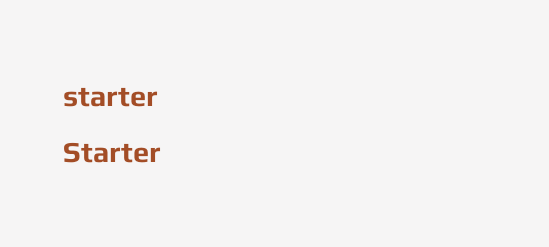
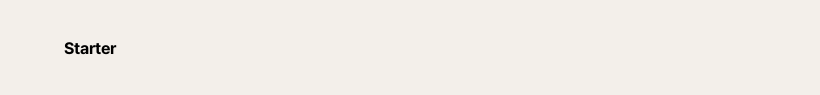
[63,87,158,107] starter // -> (64, 48) none

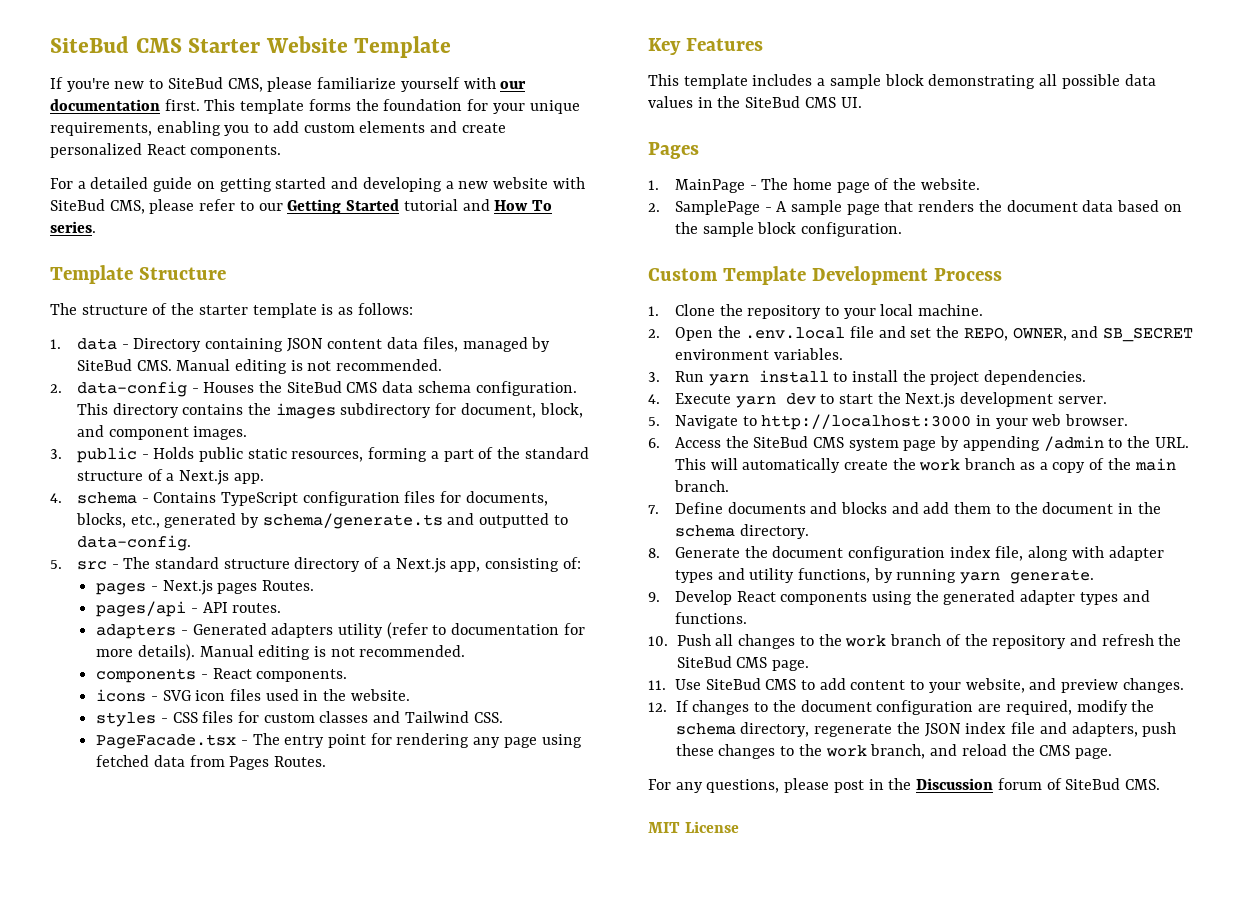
[64,42,117,55] Starter -> [50,36,452,58] [50,77,527,92] [50,99,580,114] [50,121,506,136] [50,143,282,158] [50,177,585,192] [50,199,552,214] [50,221,96,233] [50,265,226,284] [50,303,413,318] [50,337,551,352] [76,359,443,374] [50,381,577,397] [76,403,583,419] [76,425,248,440] [50,447,589,463] [76,469,264,485] [50,491,548,506] [75,513,568,529] [76,535,191,551] [50,557,581,573] [96,580,314,595] [96,601,282,617] [96,622,585,639] [96,644,466,661] [96,668,348,683] [96,689,410,702] [96,711,503,727] [96,733,582,749] [96,755,326,770] [648,38,763,55] [648,74,1156,89] [648,96,862,108] [648,142,699,159] [648,178,980,193] [648,200,1182,215] [674,222,903,237] [648,266,1002,285] [648,304,984,319] [648,326,1194,342] [674,348,843,360] [648,370,1087,386] [648,392,1107,408] [648,414,1129,430] [648,436,1189,451] [674,458,1176,473] [673,480,729,492] [648,502,1161,514] [674,524,809,539] [648,546,1164,561] [674,568,1095,584] [648,590,1150,605] [674,612,747,624] [648,634,1182,649] [676,656,810,671] [648,678,1184,693] [648,700,1155,715] [675,722,1177,737] [675,744,1112,759] [648,778,1160,793] [648,821,739,833] SiteBud CMS Starter Website Template // If you're new to SiteBud CMS, please familiarize yourself with our documentation first. This template forms the foundation for your unique requirements, enabling you to add custom elements and create personalized React components. // For a detailed guide on getting started and developing a new website with SiteBud CMS, please refer to our Getting Started tutorial and How To series. // Template Structure // The structure of the starter template is as follows: // 1. data - Directory containing JSON content data files, managed by SiteBud CMS. Manual editing is not recommended. // 2. data-config - Houses the SiteBud CMS data schema configuration. This directory contains the images subdirectory for document, block, and component images. // 3. public - Holds public static resources, forming a part of the standard structure of a Next.js app. // 4. schema - Contains TypeScript configuration files for documents, blocks, etc., generated by schema/generate.ts and outputted to data-config. // 5. src - The standard structure directory of a Next.js app, consisting of: // pages - Next.js pages Routes. // pages/api - API routes. // adapters - Generated adapters utility (refer to documentation for more details). Manual editing is not recommended. // components - React components. // icons - SVG icon files used in the website. // styles - CSS files for custom classes and Tailwind CSS. // PageFacade.tsx - The entry point for rendering any page using fetched data from Pages Routes. // Key Features // This template includes a sample block demonstrating all possible data values in the SiteBud CMS UI. // Pages // 1. MainPage - The home page of the website. // 2. SamplePage - A sample page that renders the document data based on the sample block configuration. // Custom Template Development Process // 1. Clone the repository to your local machine. // 2. Open the .env.local file and set the REPO, OWNER, and SB_SECRET environment variables. // 3. Run yarn install to install the project dependencies. // 4. Execute yarn dev to start the Next.js development server. // 5. Navigate to http://localhost:3000 in your web browser. // 6. Access the SiteBud CMS system page by appending /admin to the URL. This will automatically create the work branch as a copy of the main branch. // 7. Define documents and blocks and add them to the document in the schema directory. // 8. Generate the document configuration index file, along with adapter types and utility functions, by running yarn generate. // 9. Develop React components using the generated adapter types and functions. // 10. Push all changes to the work branch of the repository and refresh the SiteBud CMS page. // 11. Use SiteBud CMS to add content to your website, and preview changes. // 12. If changes to the document configuration are required, modify the schema directory, regenerate the JSON index file and adapters, push these changes to the work branch, and reload the CMS page. // For any questions, please post in the Discussion forum of SiteBud CMS. // MIT License

